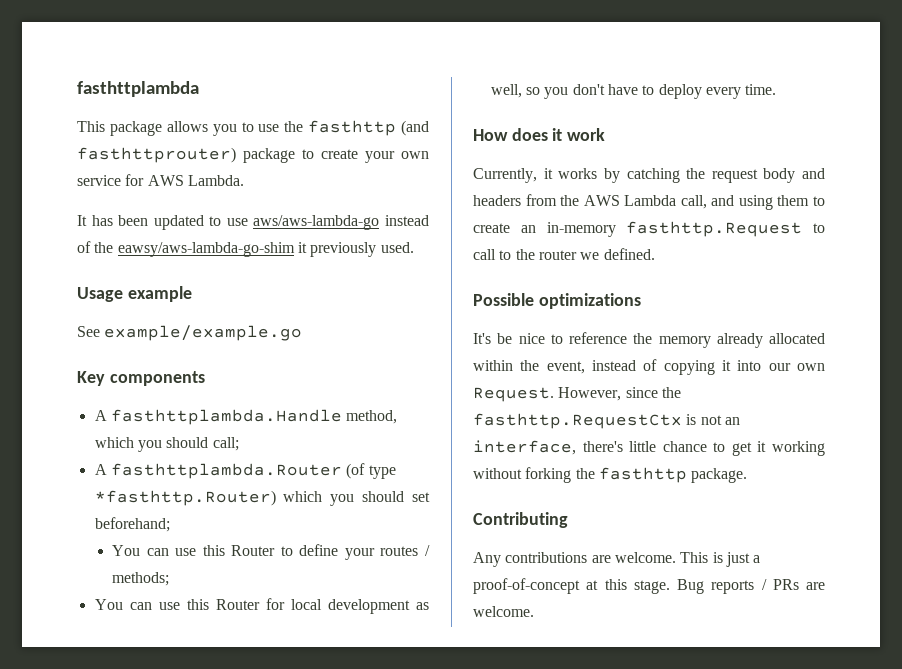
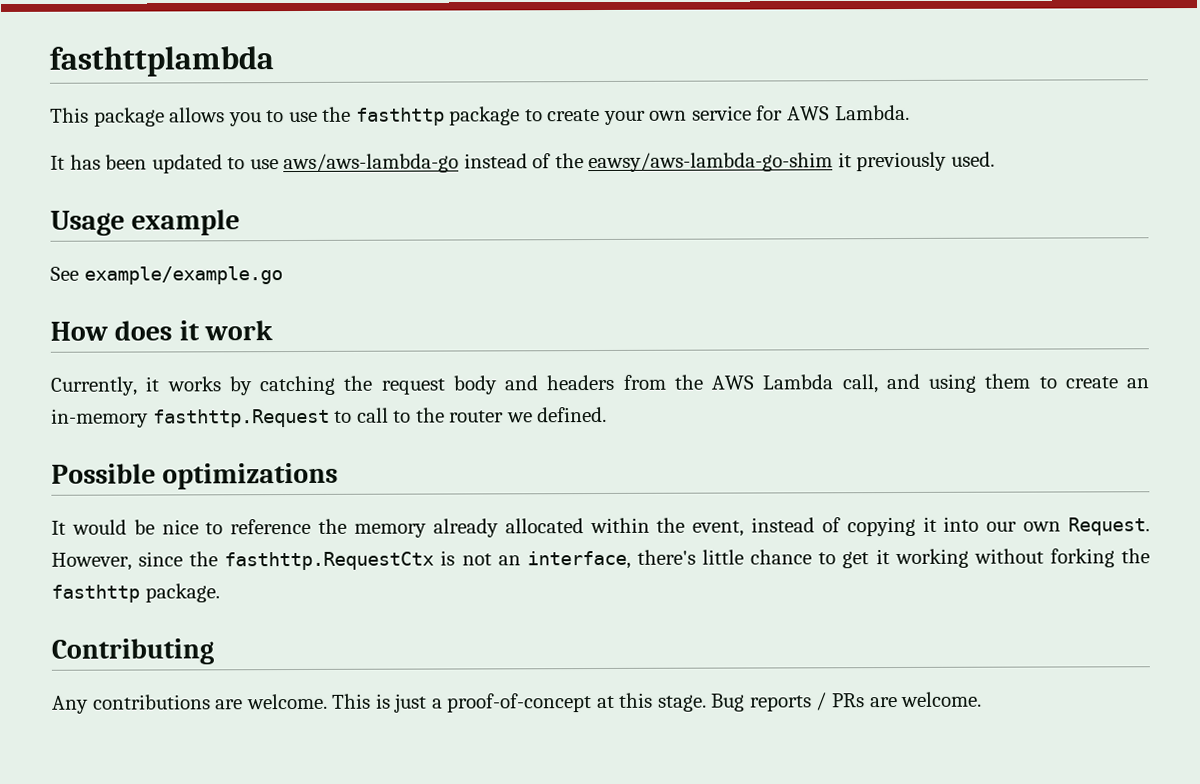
[401,120,429,136] [77,147,236,163] (and fasthttprouter) -> (445, 116) none
[77,371,205,386] [94,409,398,425] [94,437,239,452] [94,463,396,479] [94,490,430,506] [94,517,170,532] [112,544,430,560] [112,572,170,586] [94,598,430,614] [490,84,777,99] // Key components // A fasthttplambda.Handle method, which you should call; // A fasthttplambda.Router (of type *fasthttp.Router) which you should set beforehand; // You can use this Router to define your routes / methods; // You can use this Router for local development as well, so you don't have to deploy every time. -> (283, 275) none
[473,333,491,344] It's -> [51,519,127,535] It would

